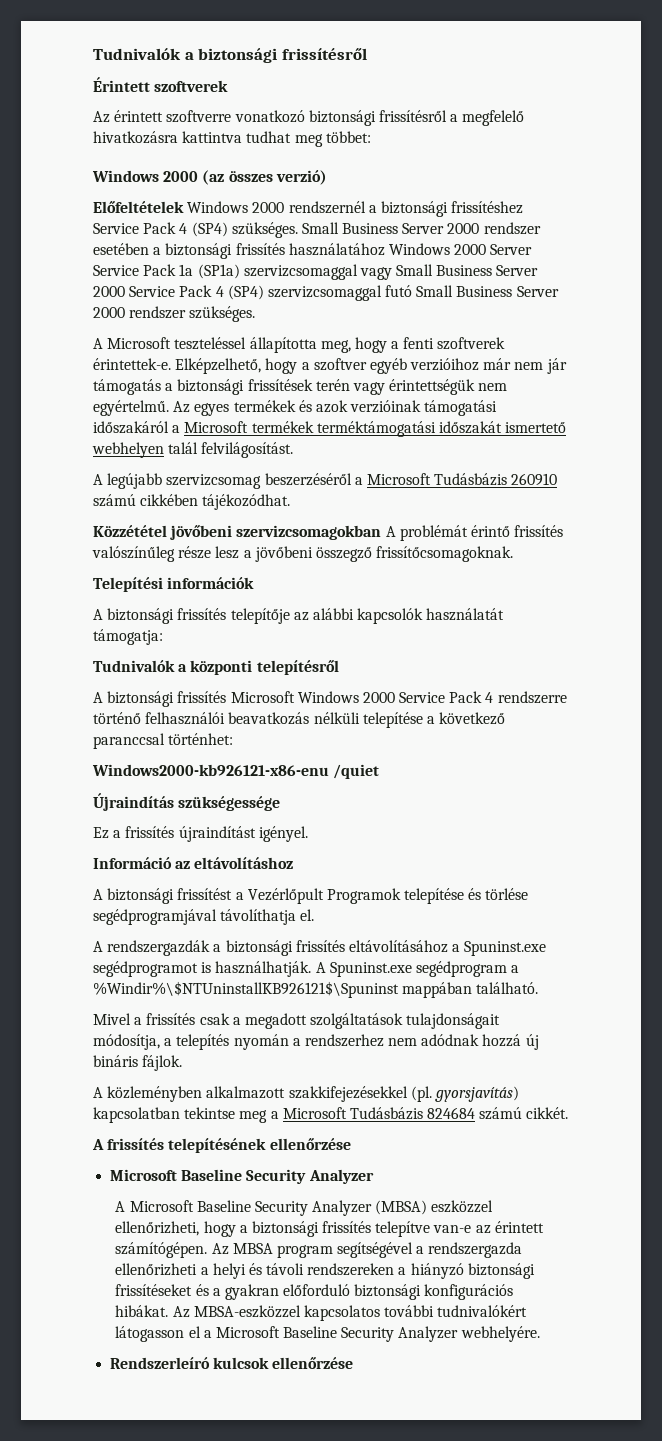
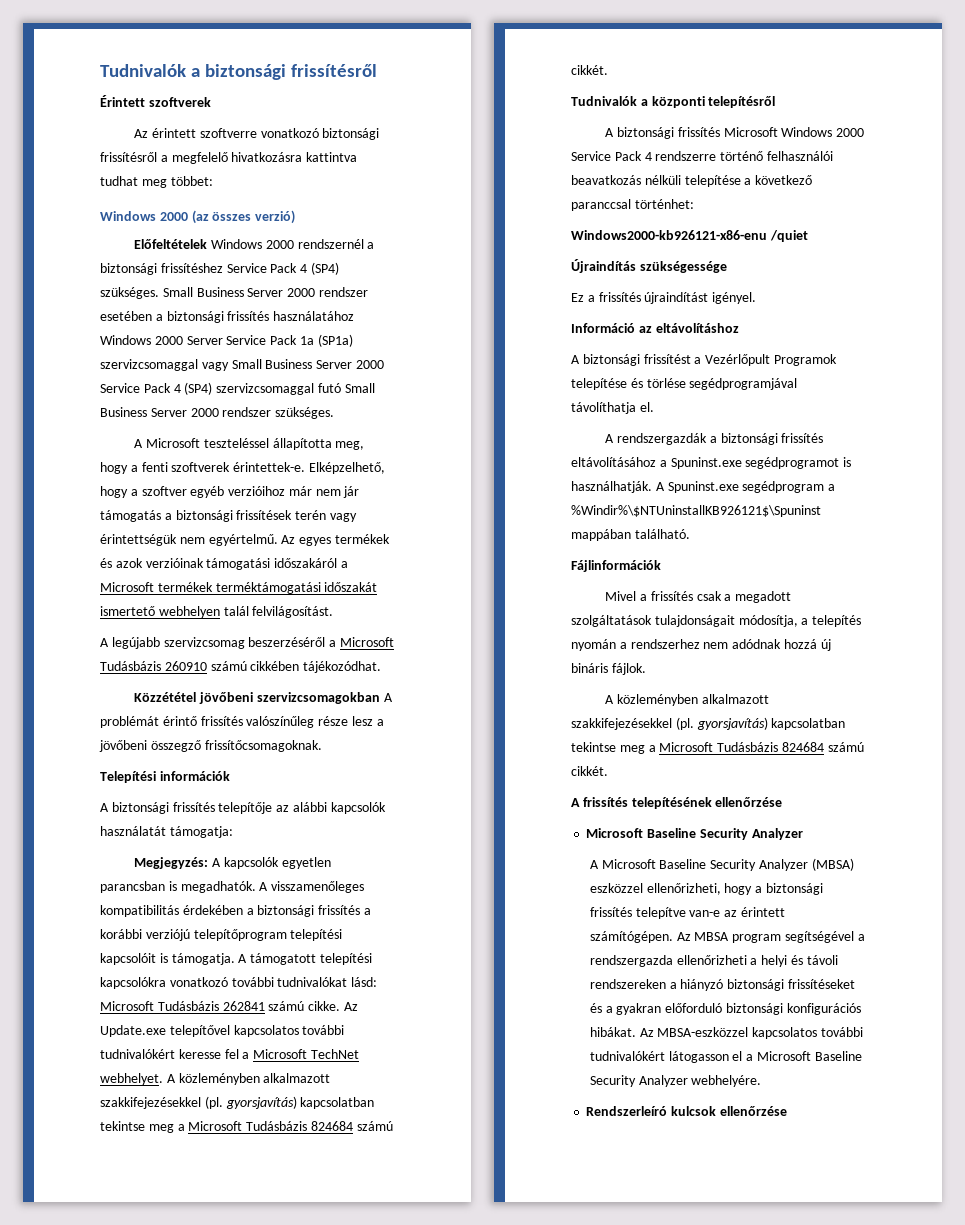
(163, 637) none -> [134,857,331,869] [100,881,365,893] [100,905,371,917] [100,929,343,941] [100,953,372,965] [100,977,378,989] [100,1001,358,1011] [100,1025,345,1037] [100,1049,359,1059] [100,1073,331,1085] [100,1096,375,1109] [100,1121,393,1133] [571,65,608,75] // Megjegyzés: A kapcsolók egyetlen parancsban is megadhatók. A visszamenőleges kompatibilitás érdekében a biztonsági frissítés a korábbi verziójú telepítőprogram telepítési kapcsolóit is támogatja. A támogatott telepítési kapcsolókra vonatkozó további tudnivalókat lásd: Microsoft Tudásbázis 262841 számú cikke. Az Update.exe telepítővel kapcsolatos további tudnivalókért keresse fel a Microsoft TechNet webhelyet. A közleményben alkalmazott szakkifejezésekkel (pl. gyorsjavítás) kapcsolatban tekintse meg a Microsoft Tudásbázis 824684 számú cikkét.
(539, 988) none -> [571,560,661,572] // Fájlinformációk

